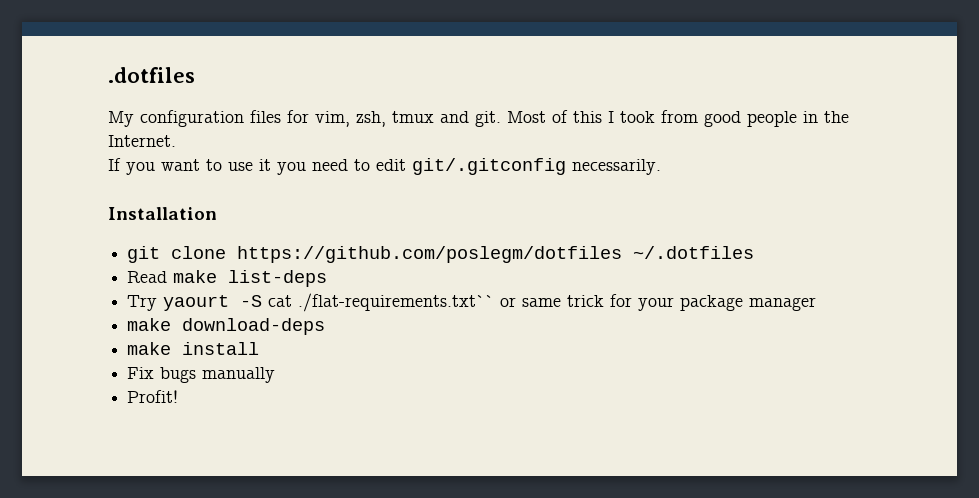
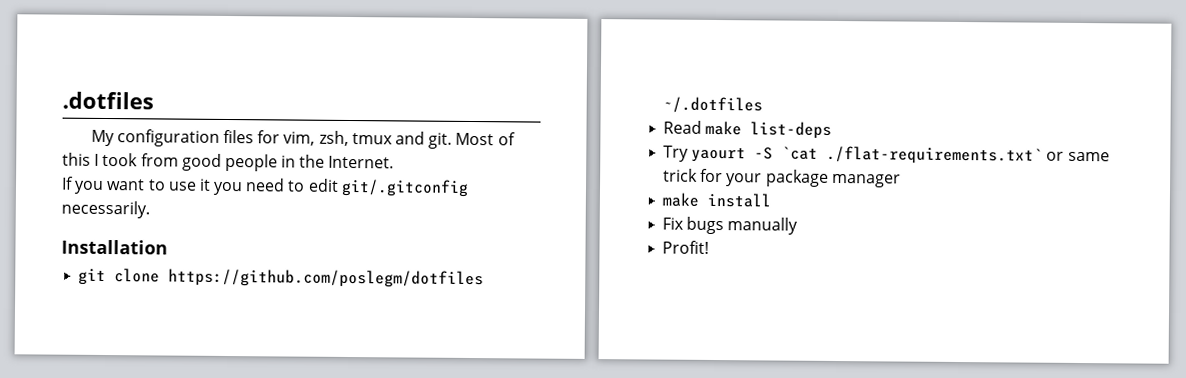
[268,293,495,312] cat ./flat-requirements.txt`` -> [781,145,1044,165] `cat ./flat-requirements.txt`
[127,318,326,335] // make download-deps -> (901, 180) none

